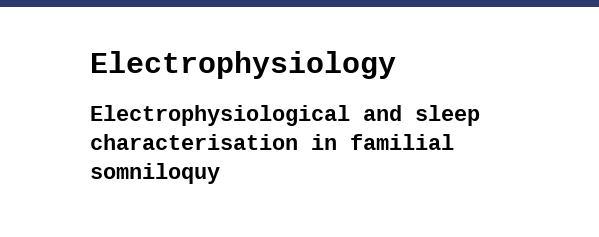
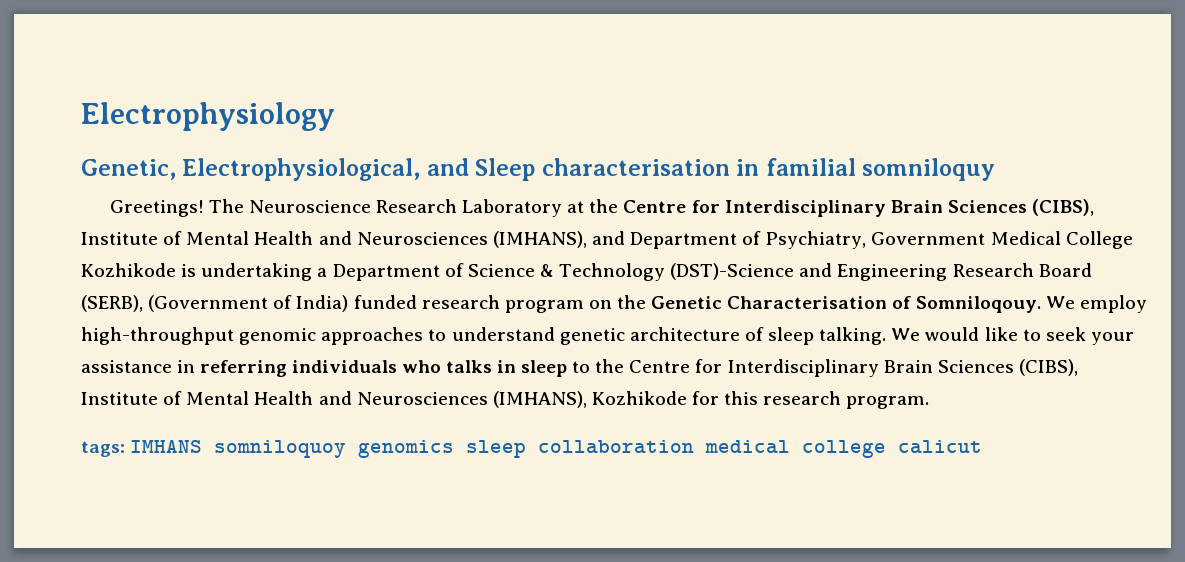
[90,105,480,126] Electrophysiological and sleep -> [81,158,536,181] Genetic, Electrophysiological, and Sleep
(220, 173) none -> [109,199,1095,217] [81,231,1133,249] [81,263,1092,281] [81,295,1147,313] [81,327,1134,345] [81,359,1078,377] [81,391,930,409] [81,440,983,458] // Greetings! The Neuroscience Research Laboratory at the Centre for Interdisciplinary Brain Sciences (CIBS), Institute of Mental Health and Neurosciences (IMHANS), and Department of Psychiatry, Government Medical College Kozhikode is undertaking a Department of Science & Technology (DST)-Science and Engineering Research Board (SERB), (Government of India) funded research program on the Genetic Characterisation of Somniloqouy. We employ high-throughput genomic approaches to understand genetic architecture of sleep talking. We would like to seek your assistance in referring individuals who talks in sleep to the Centre for Interdisciplinary Brain Sciences (CIBS), Institute of Mental Health and Neurosciences (IMHANS), Kozhikode for this research program. // tags: IMHANS somniloquoy genomics sleep collaboration medical college calicut

